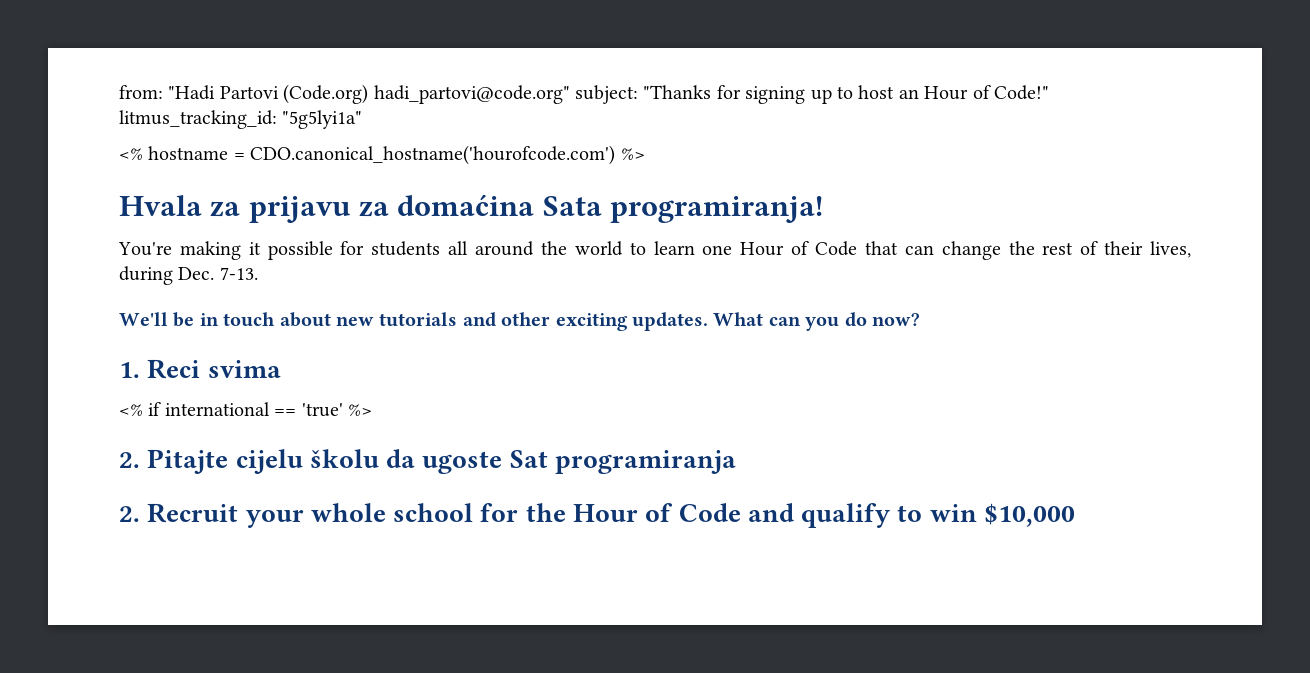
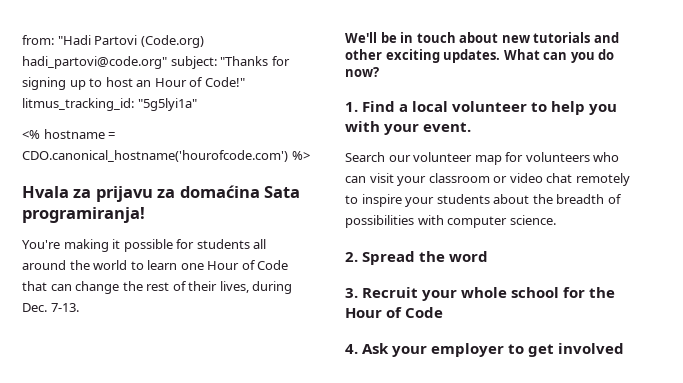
[147,359,281,379] [119,402,372,417] [119,449,737,474] [119,506,140,522] Reci svima // <% if international == 'true' %> // 2. Pitajte cijelu školu da ugoste Sat programiranja // 2. -> [362,101,618,115] [345,121,472,135] [345,152,620,165] [345,173,630,186] [345,194,622,207] [345,215,556,228] [345,251,489,265] [345,288,358,298] Find a local volunteer to help you with your event. // Search our volunteer map for volunteers who can visit your classroom or video chat remotely to inspire your students about the breadth of possibilities with computer science. // 2. Spread the word // 3.
[747,503,1076,528] and qualify to win $10,000 -> [345,343,625,357] // 4. Ask your employer to get involved

